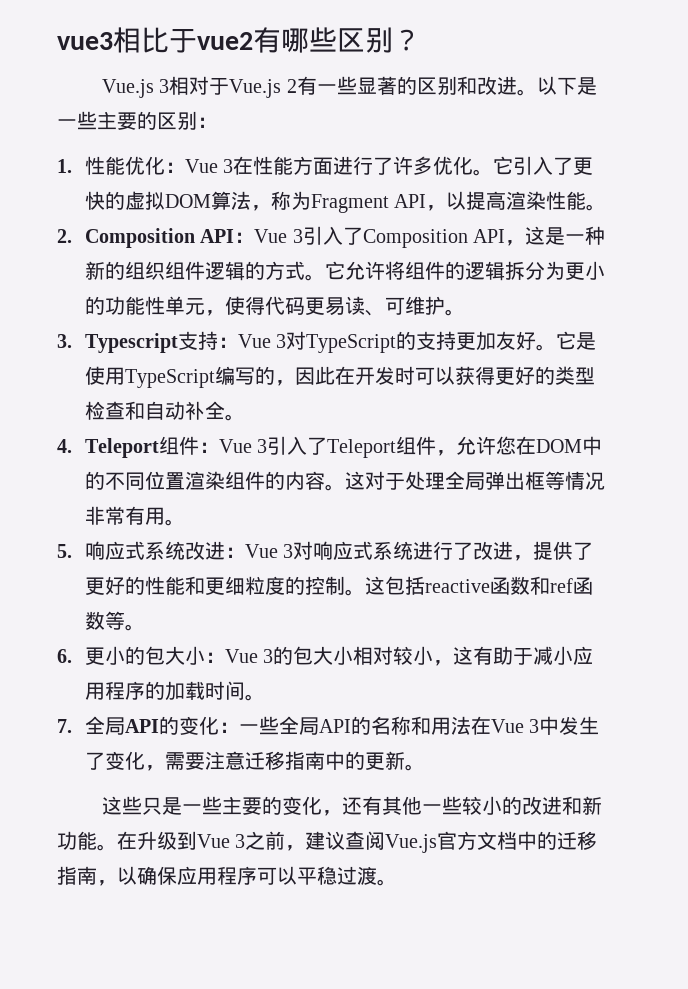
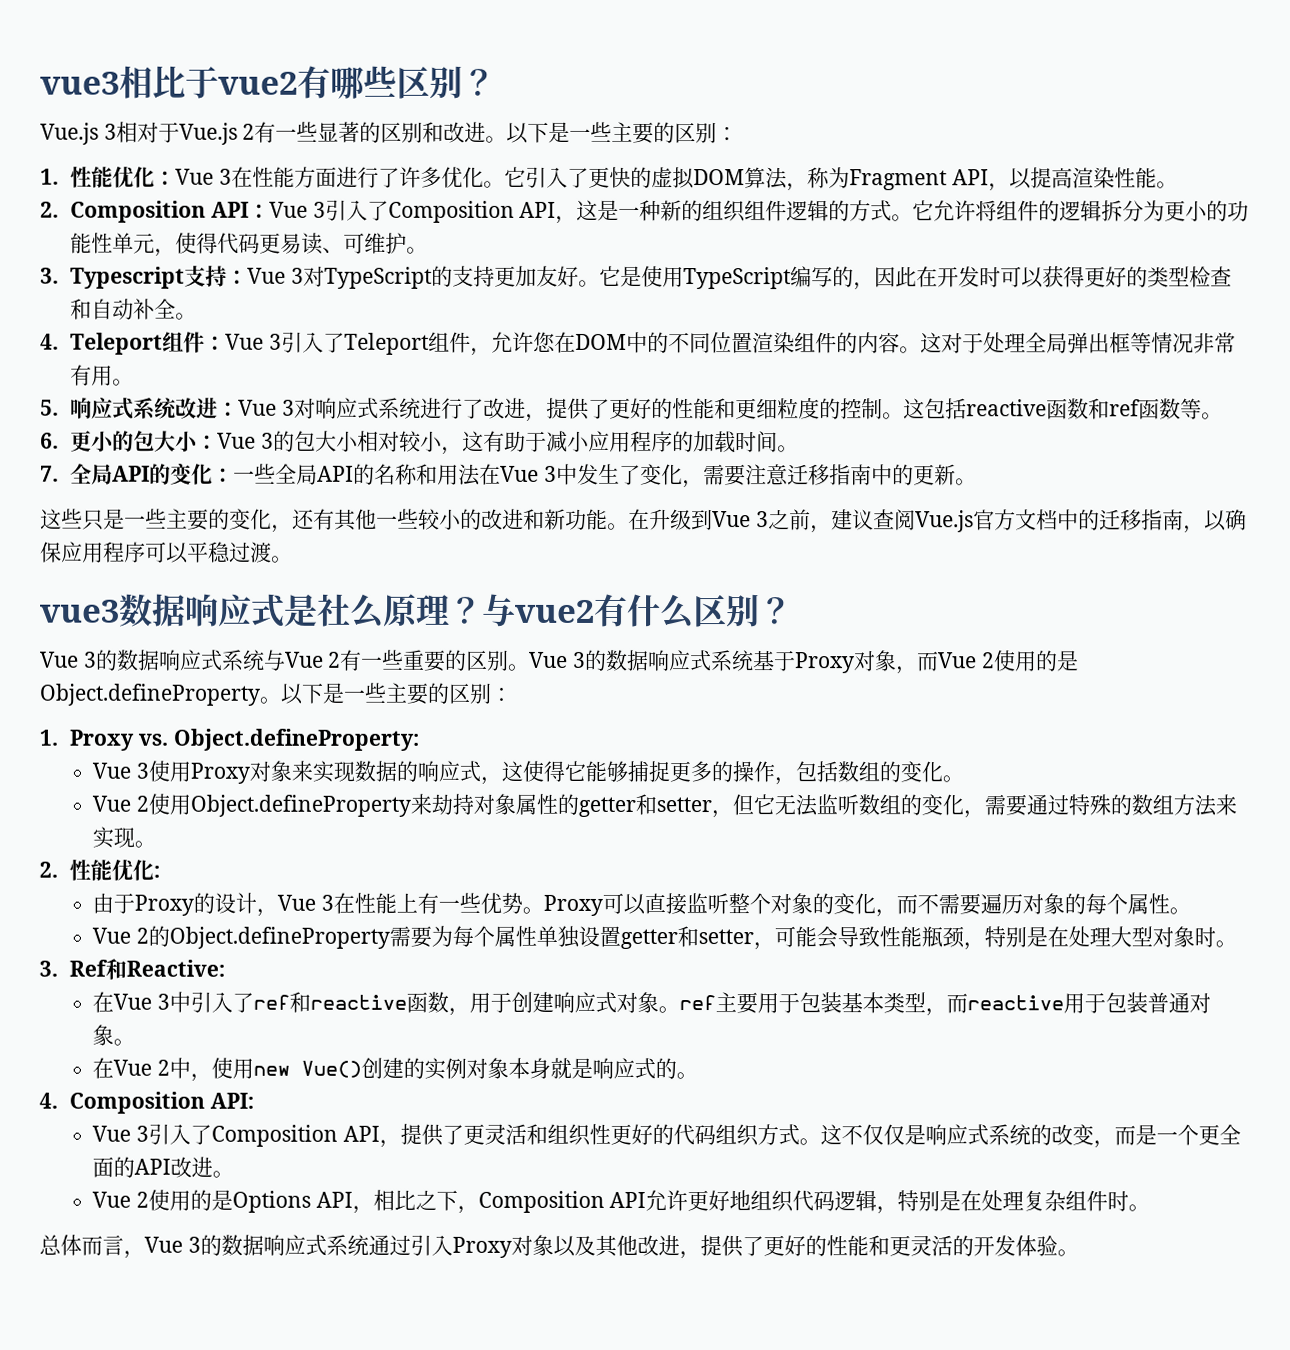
(397, 882) none -> [40,593,793,630] [40,649,1079,675] [39,682,512,706] [39,728,419,751] [92,760,964,786] [92,793,1237,819] [92,826,157,849] [39,859,161,881] [92,892,1191,918] [92,925,1237,951] [39,958,226,980] [92,991,1211,1017] [92,1024,136,1046] [92,1057,698,1082] [39,1091,254,1114] [92,1123,1241,1149] [92,1156,235,1178] [92,1189,1151,1215] [39,1234,1079,1260] // vue3数据响应式是社么原理？与vue2有什么区别？ // Vue 3的数据响应式系统与Vue 2有一些重要的区别。Vue 3的数据响应式系统基于Proxy对象，而Vue 2使用的是Object.defineProperty。以下是一些主要的区别： // 1. Proxy vs. Object.defineProperty: // Vue 3使用Proxy对象来实现数据的响应式，这使得它能够捕捉更多的操作，包括数组的变化。 // Vue 2使用Object.defineProperty来劫持对象属性的getter和setter，但它无法监听数组的变化，需要通过特殊的数组方法来实现。 // 2.性能优化: // 由于Proxy的设计，Vue 3在性能上有一些优势。Proxy可以直接监听整个对象的变化，而不需要遍历对象的每个属性。 // Vue 2的Object.defineProperty需要为每个属性单独设置getter和setter，可能会导致性能瓶颈，特别是在处理大型对象时。 // 3. Ref和Reactive: // 在Vue 3中引入了ref和reactive函数，用于创建响应式对象。ref主要用于包装基本类型，而reactive用于包装普通对象。 // 在Vue 2中，使用new Vue()创建的实例对象本身就是响应式的。 // 4. Composition API: // Vue 3引入了Composition API，提供了更灵活和组织性更好的代码组织方式。这不仅仅是响应式系统的改变，而是一个更全面的API改进。 // Vue 2使用的是Options API，相比之下，Composition API允许更好地组织代码逻辑，特别是在处理复杂组件时。 // 总体而言，Vue 3的数据响应式系统通过引入Proxy对象以及其他改进，提供了更好的性能和更灵活的开发体验。

